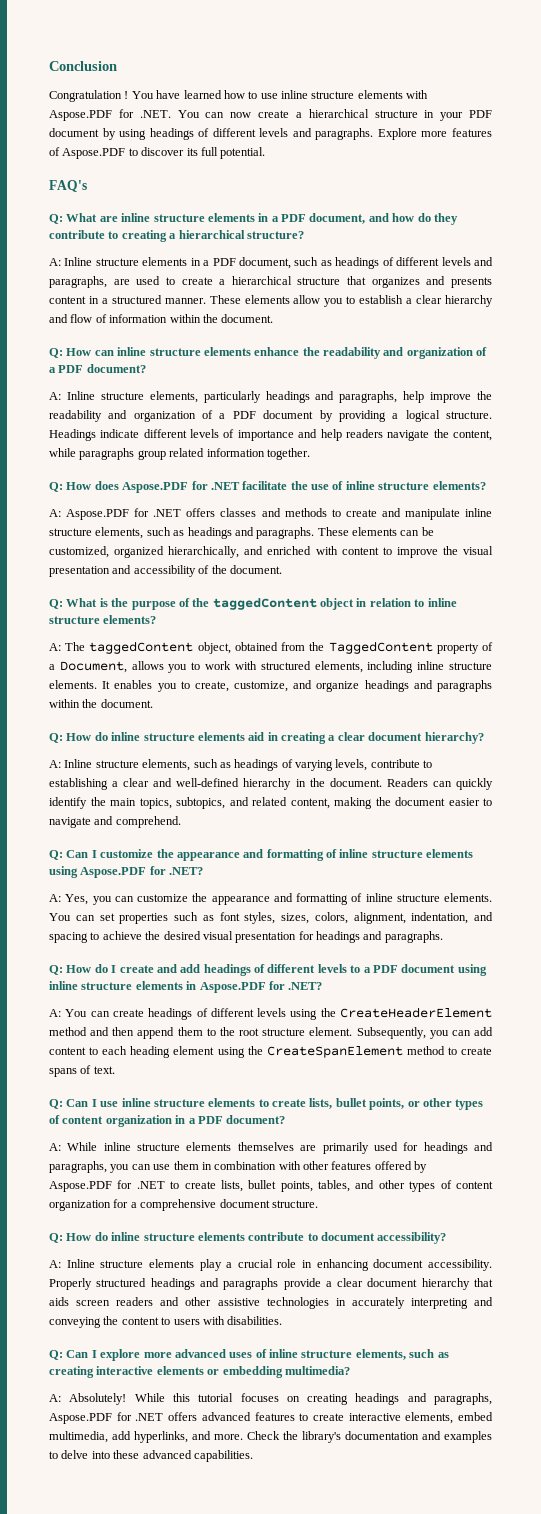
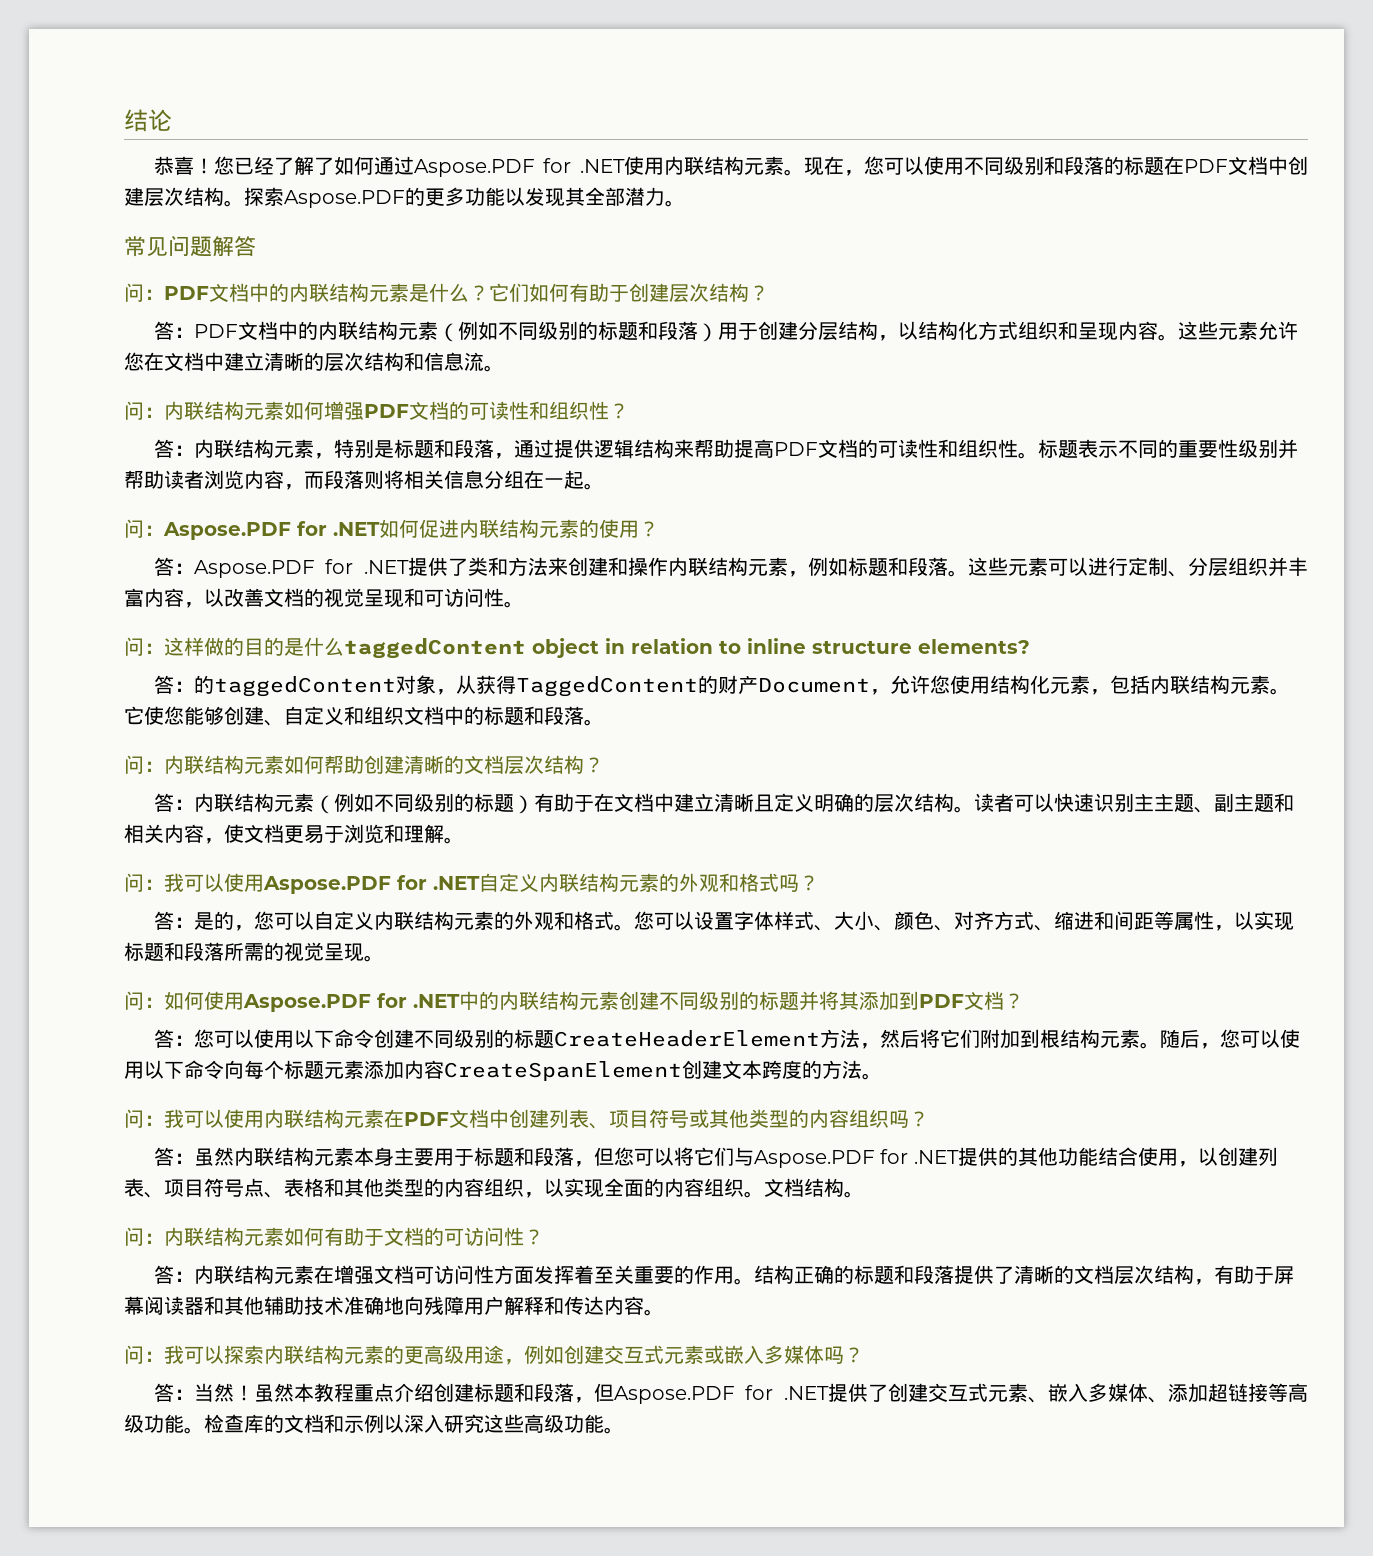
[49,61,117,71] [49,90,429,102] [49,109,492,121] [49,128,492,140] [49,147,266,159] [49,180,87,192] [49,213,458,225] [49,230,304,242] [49,257,493,269] [49,276,492,288] [49,295,493,307] [49,314,274,323] [49,347,488,359] [49,364,146,373] [49,391,492,403] [49,410,493,422] [49,429,493,441] [49,448,310,460] [49,481,486,493] [49,508,492,520] [49,527,434,539] [49,546,494,558] [49,565,282,577] [49,598,210,610] Conclusion // Congratulation ! You have learned how to use inline structure elements with Aspose.PDF for .NET. You can now create a hierarchical structure in your PDF document by using headings of different levels and paragraphs. Explore more features of Aspose.PDF to discover its full potential. // FAQ's // Q: What are inline structure elements in a PDF document, and how do they contribute to creating a hierarchical structure? // A: Inline structure elements in a PDF document, such as headings of different levels and paragraphs, are used to create a hierarchical structure that organizes and presents content in a structured manner. These elements allow you to establish a clear hierarchy and flow of information within the document. // Q: How can inline structure elements enhance the readability and organization of a PDF document? // A: Inline structure elements, particularly headings and paragraphs, help improve the readability and organization of a PDF document by providing a logical structure. Headings indicate different levels of importance and help readers navigate the content, while paragraphs group related information together. // Q: How does Aspose.PDF for .NET facilitate the use of inline structure elements? // A: Aspose.PDF for .NET offers classes and methods to create and manipulate inline structure elements, such as headings and paragraphs. These elements can be customized, organized hierarchically, and enriched with content to improve the visual presentation and accessibility of the document. // Q: What is the purpose of the -> [124,109,172,132] [153,156,1308,177] [124,187,685,208] [124,235,256,257] [124,283,769,303] [153,321,1298,342] [124,352,504,372] [124,401,629,420] [153,439,1298,459] [124,470,604,490] [124,519,659,540] [153,557,1308,578] [124,588,524,608] [124,637,344,656] 结论 // 恭喜！您已经了解了如何通过Aspose.PDF for .NET使用内联结构元素。现在，您可以使用不同级别和段落的标题在PDF文档中创建层次结构。探索Aspose.PDF的更多功能以发现其全部潜力。 // 常见问题解答 // 问：PDF文档中的内联结构元素是什么？它们如何有助于创建层次结构？ // 答：PDF文档中的内联结构元素（例如不同级别的标题和段落）用于创建分层结构，以结构化方式组织和呈现内容。这些元素允许您在文档中建立清晰的层次结构和信息流。 // 问：内联结构元素如何增强PDF文档的可读性和组织性？ // 答：内联结构元素，特别是标题和段落，通过提供逻辑结构来帮助提高PDF文档的可读性和组织性。标题表示不同的重要性级别并帮助读者浏览内容，而段落则将相关信息分组在一起。 // 问：Aspose.PDF for .NET如何促进内联结构元素的使用？ // 答：Aspose.PDF for .NET提供了类和方法来创建和操作内联结构元素，例如标题和段落。这些元素可以进行定制、分层组织并丰富内容，以改善文档的视觉呈现和可访问性。 // 问：这样做的目的是什么
[49,641,494,654] [49,661,492,673] [49,680,492,692] [49,699,153,708] [49,732,484,744] [49,759,433,771] [49,778,493,790] [49,797,492,809] [49,816,181,828] [49,849,474,861] [49,866,204,878] [49,893,492,905] [49,912,493,924] [49,931,443,943] [49,964,487,976] [49,981,323,993] [49,1007,493,1020] [49,1027,493,1039] [49,1046,492,1058] [49,1065,115,1077] [49,1098,484,1110] [49,1115,286,1127] [49,1142,494,1154] [49,1161,428,1173] [49,1180,493,1192] [49,1199,318,1211] [49,1232,447,1244] [49,1259,492,1271] [49,1278,494,1290] [49,1297,494,1309] [49,1316,283,1328] [49,1349,449,1361] [49,1366,350,1378] [49,1393,493,1405] [49,1412,493,1424] [49,1431,492,1443] [49,1450,253,1462] A: The taggedContent object, obtained from the TaggedContent property of a Document, allows you to work with structured elements, including inline structure elements. It enables you to create, customize, and organize headings and paragraphs within the document. // Q: How do inline structure elements aid in creating a clear document hierarchy? // A: Inline structure elements, such as headings of varying levels, contribute to establishing a clear and well-defined hierarchy in the document. Readers can quickly identify the main topics, subtopics, and related content, making the document easier to navigate and comprehend. // Q: Can I customize the appearance and formatting of inline structure elements using Aspose.PDF for .NET? // A: Yes, you can customize the appearance and formatting of inline structure elements. You can set properties such as font styles, sizes, colors, alignment, indentation, and spacing to achieve the desired visual presentation for headings and paragraphs. // Q: How do I create and add headings of different levels to a PDF document using inline structure elements in Aspose.PDF for .NET? // A: You can create headings of different levels using the CreateHeaderElement method and then append them to the root structure element. Subsequently, you can add content to each heading element using the CreateSpanElement method to create spans of text. // Q: Can I use inline structure elements to create lists, bullet points, or other types of content organization in a PDF document? // A: While inline structure elements themselves are primarily used for headings and paragraphs, you can use them in combination with other features offered by Aspose.PDF for .NET to create lists, bullet points, tables, and other types of content organization for a comprehensive document structure. // Q: How do inline structure elements contribute to document accessibility? // A: Inline structure elements play a crucial role in enhancing document accessibility. Properly structured headings and paragraphs provide a clear document hierarchy that aids screen readers and other assistive technologies in accurately interpreting and conveying the content to users with disabilities. // Q: Can I explore more advanced uses of inline structure elements, such as creating interactive elements or embedding multimedia? // A: Absolutely! While this tutorial focuses on creating headings and paragraphs, Aspose.PDF for .NET offers advanced features to create interactive elements, embed multimedia, add hyperlinks, and more. Check the library's documentation and examples to delve into these advanced capabilities. -> [153,675,1290,697] [124,706,604,726] [124,755,604,775] [153,793,1294,814] [124,824,464,844] [124,873,819,894] [153,911,1294,931] [124,942,384,962] [124,991,1024,1012] [153,1029,1300,1049] [124,1060,882,1081] [124,1109,929,1129] [153,1147,1278,1168] [124,1178,864,1198] [124,1227,544,1246] [153,1265,1294,1285] [124,1296,664,1316] [124,1345,864,1365] [153,1383,1308,1404] [124,1414,624,1434] 答：的taggedContent对象，从获得TaggedContent的财产Document，允许您使用结构化元素，包括内联结构元素。它使您能够创建、自定义和组织文档中的标题和段落。 // 问：内联结构元素如何帮助创建清晰的文档层次结构？ // 答：内联结构元素（例如不同级别的标题）有助于在文档中建立清晰且定义明确的层次结构。读者可以快速识别主主题、副主题和相关内容，使文档更易于浏览和理解。 // 问：我可以使用Aspose.PDF for .NET自定义内联结构元素的外观和格式吗？ // 答：是的，您可以自定义内联结构元素的外观和格式。您可以设置字体样式、大小、颜色、对齐方式、缩进和间距等属性，以实现标题和段落所需的视觉呈现。 // 问：如何使用Aspose.PDF for .NET中的内联结构元素创建不同级别的标题并将其添加到PDF文档？ // 答：您可以使用以下命令创建不同级别的标题CreateHeaderElement方法，然后将它们附加到根结构元素。随后，您可以使用以下命令向每个标题元素添加内容CreateSpanElement创建文本跨度的方法。 // 问：我可以使用内联结构元素在PDF文档中创建列表、项目符号或其他类型的内容组织吗？ // 答：虽然内联结构元素本身主要用于标题和段落，但您可以将它们与Aspose.PDF for .NET提供的其他功能结合使用，以创建列表、项目符号点、表格和其他类型的内容组织，以实现全面的内容组织。文档结构。 // 问：内联结构元素如何有助于文档的可访问性？ // 答：内联结构元素在增强文档可访问性方面发挥着至关重要的作用。结构正确的标题和段落提供了清晰的文档层次结构，有助于屏幕阅读器和其他辅助技术准确地向残障用户解释和传达内容。 // 问：我可以探索内联结构元素的更高级用途，例如创建交互式元素或嵌入多媒体吗？ // 答：当然！虽然本教程重点介绍创建标题和段落，但Aspose.PDF for .NET提供了创建交互式元素、嵌入多媒体、添加超链接等高级功能。检查库的文档和示例以深入研究这些高级功能。

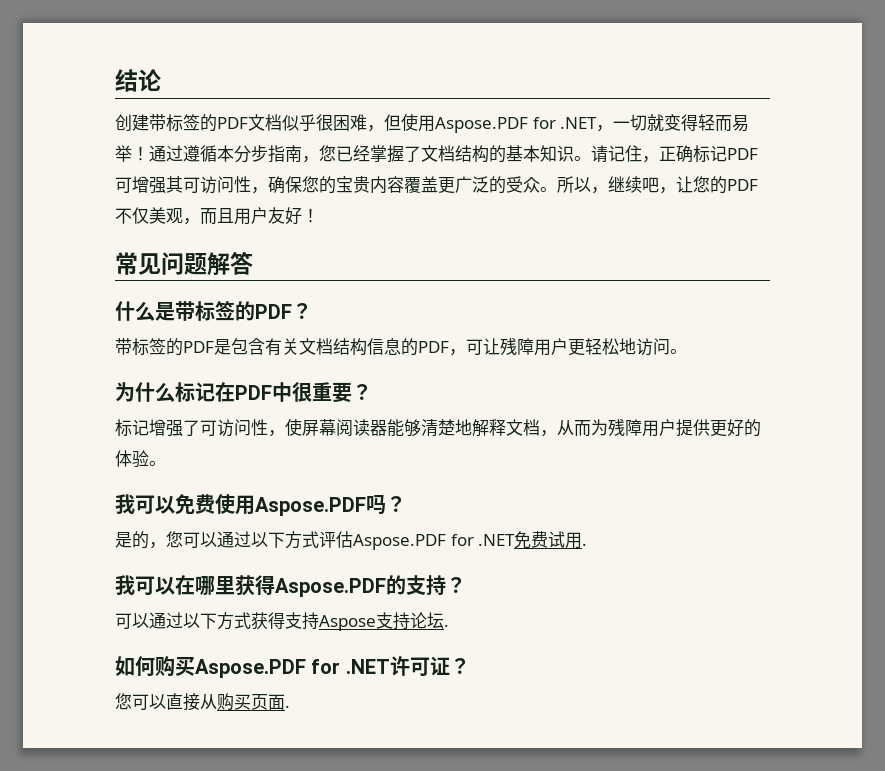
[153,156,1308,177] [124,187,685,208] [124,235,256,257] [124,283,769,303] [153,321,1298,342] [124,352,504,372] [124,401,629,420] [153,439,1298,459] [124,470,604,490] [124,519,659,540] [153,557,1308,578] [124,588,524,608] [124,637,1030,659] [153,675,1290,697] [124,706,604,726] [124,755,604,775] [153,793,1294,814] [124,824,464,844] [124,873,819,894] [153,911,194,930] 恭喜！您已经了解了如何通过Aspose.PDF for .NET使用内联结构元素。现在，您可以使用不同级别和段落的标题在PDF文档中创建层次结构。探索Aspose.PDF的更多功能以发现其全部潜力。 // 常见问题解答 // 问：PDF文档中的内联结构元素是什么？它们如何有助于创建层次结构？ // 答：PDF文档中的内联结构元素（例如不同级别的标题和段落）用于创建分层结构，以结构化方式组织和呈现内容。这些元素允许您在文档中建立清晰的层次结构和信息流。 // 问：内联结构元素如何增强PDF文档的可读性和组织性？ // 答：内联结构元素，特别是标题和段落，通过提供逻辑结构来帮助提高PDF文档的可读性和组织性。标题表示不同的重要性级别并帮助读者浏览内容，而段落则将相关信息分组在一起。 // 问：Aspose.PDF for .NET如何促进内联结构元素的使用？ // 答：Aspose.PDF for .NET提供了类和方法来创建和操作内联结构元素，例如标题和段落。这些元素可以进行定制、分层组织并丰富内容，以改善文档的视觉呈现和可访问性。 // 问：这样做的目的是什么taggedContent object in relation to inline structure elements? // 答：的taggedContent对象，从获得TaggedContent的财产Document，允许您使用结构化元素，包括内联结构元素。它使您能够创建、自定义和组织文档中的标题和段落。 // 问：内联结构元素如何帮助创建清晰的文档层次结构？ // 答：内联结构元素（例如不同级别的标题）有助于在文档中建立清晰且定义明确的层次结构。读者可以快速识别主主题、副主题和相关内容，使文档更易于浏览和理解。 // 问：我可以使用Aspose.PDF for .NET自定义内联结构元素的外观和格式吗？ // 答： -> [115,113,750,133] [115,145,758,163] [115,176,758,194] [115,207,319,225] [115,251,253,276] [115,301,312,321] [115,338,687,356] [115,382,372,403] [115,418,761,437] [115,450,166,468] [115,494,406,516] 创建带标签的PDF文档似乎很困难，但使用Aspose.PDF for .NET，一切就变得轻而易举！通过遵循本分步指南，您已经掌握了文档结构的基本知识。请记住，正确标记PDF可增强其可访问性，确保您的宝贵内容覆盖更广泛的受众。所以，继续吧，让您的PDF不仅美观，而且用户友好！ // 常见问题解答 // 什么是带标签的PDF？ // 带标签的PDF是包含有关文档结构信息的PDF，可让残障用户更轻松地访问。 // 为什么标记在PDF中很重要？ // 标记增强了可访问性，使屏幕阅读器能够清楚地解释文档，从而为残障用户提供更好的体验。 // 我可以免费使用Aspose.PDF吗？ //
[313,911,1294,931] [124,942,384,962] [124,991,1024,1012] [153,1029,1300,1049] [124,1060,882,1081] [124,1109,929,1129] [153,1147,1278,1168] [124,1178,864,1198] [124,1227,544,1246] [153,1265,1294,1285] [124,1296,664,1316] [124,1345,864,1365] [153,1383,1308,1404] [124,1414,624,1434] 自定义内联结构元素的外观和格式。您可以设置字体样式、大小、颜色、对齐方式、缩进和间距等属性，以实现标题和段落所需的视觉呈现。 // 问：如何使用Aspose.PDF for .NET中的内联结构元素创建不同级别的标题并将其添加到PDF文档？ // 答：您可以使用以下命令创建不同级别的标题CreateHeaderElement方法，然后将它们附加到根结构元素。随后，您可以使用以下命令向每个标题元素添加内容CreateSpanElement创建文本跨度的方法。 // 问：我可以使用内联结构元素在PDF文档中创建列表、项目符号或其他类型的内容组织吗？ // 答：虽然内联结构元素本身主要用于标题和段落，但您可以将它们与Aspose.PDF for .NET提供的其他功能结合使用，以创建列表、项目符号点、表格和其他类型的内容组织，以实现全面的内容组织。文档结构。 // 问：内联结构元素如何有助于文档的可访问性？ // 答：内联结构元素在增强文档可访问性方面发挥着至关重要的作用。结构正确的标题和段落提供了清晰的文档层次结构，有助于屏幕阅读器和其他辅助技术准确地向残障用户解释和传达内容。 // 问：我可以探索内联结构元素的更高级用途，例如创建交互式元素或嵌入多媒体吗？ // 答：当然！虽然本教程重点介绍创建标题和段落，但Aspose.PDF for .NET提供了创建交互式元素、嵌入多媒体、添加超链接等高级功能。检查库的文档和示例以深入研究这些高级功能。 -> [217,531,588,550] [115,575,466,597] [115,612,449,631] [115,656,470,678] [115,693,290,711] 通过以下方式评估Aspose.PDF for .NET免费试用. // 我可以在哪里获得Aspose.PDF的支持？ // 可以通过以下方式获得支持Aspose支持论坛. // 如何购买Aspose.PDF for .NET许可证？ // 您可以直接从购买页面.

